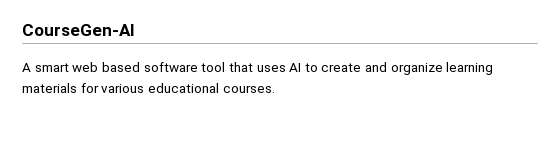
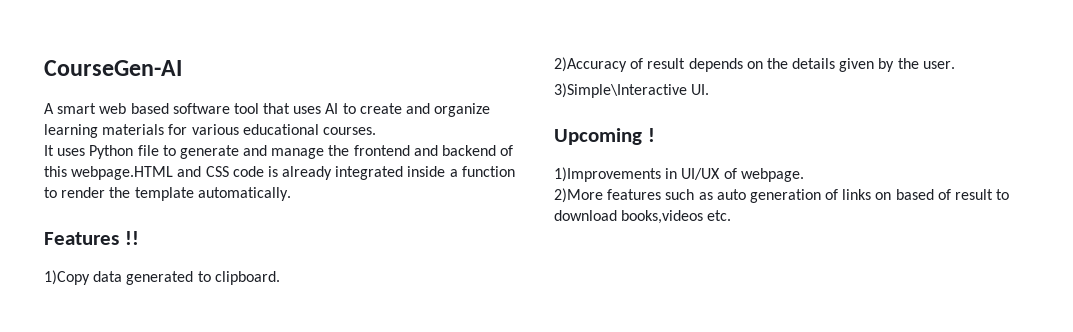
(275, 89) none -> [44,145,514,159] [44,166,515,180] [44,187,291,201] [44,231,139,245] [44,270,280,285] [554,57,955,72] [554,83,710,98] [554,128,655,145] [554,167,804,182] [554,188,1010,203] [554,210,732,224] // It uses Python file to generate and manage the frontend and backend of this webpage.HTML and CSS code is already integrated inside a function to render the template automatically. // Features !! // 1)Copy data generated to clipboard. // 2)Accuracy of result depends on the details given by the user. // 3)Simple\Interactive UI. // Upcoming ! // 1)Improvements in UI/UX of webpage. // 2)More features such as auto generation of links on based of result to download books,videos etc.

